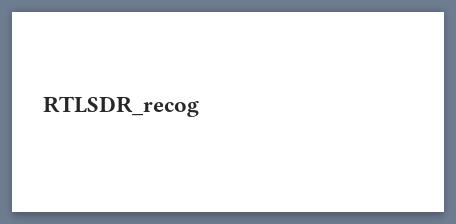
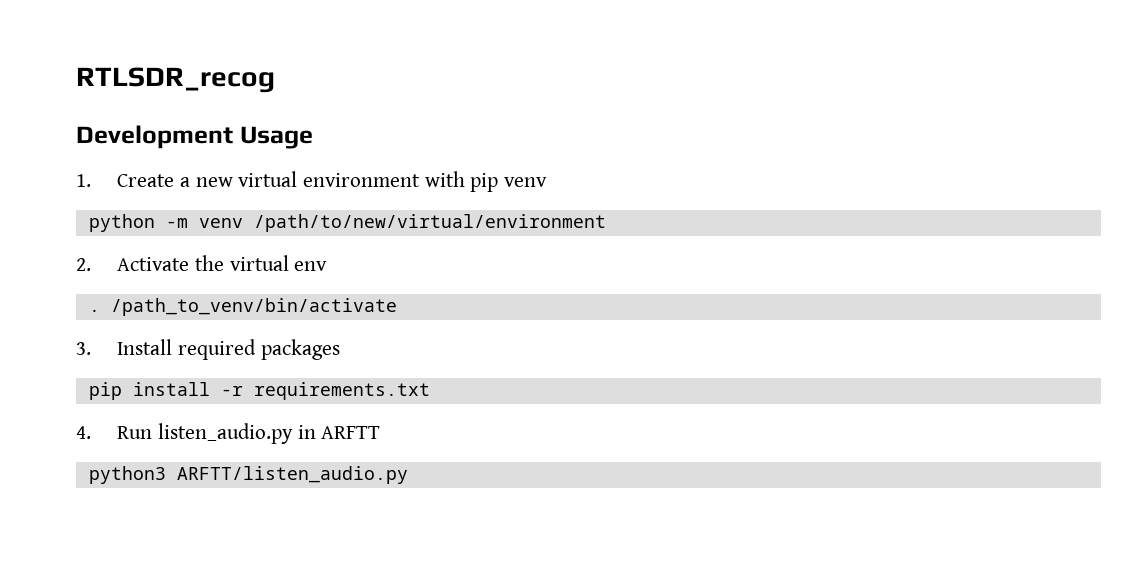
(199, 106) none -> [76,125,313,149] [76,171,547,192] [88,214,606,232] [76,255,328,271] [88,298,397,316] [76,339,340,360] [88,382,430,400] [76,423,381,444] [88,466,408,484] // Development Usage // 1. Create a new virtual environment with pip venv // python -m venv /path/to/new/virtual/environment // 2. Activate the virtual env // . /path_to_venv/bin/activate // 3. Install required packages // pip install -r requirements.txt // 4. Run listen_audio.py in ARFTT // python3 ARFTT/listen_audio.py

